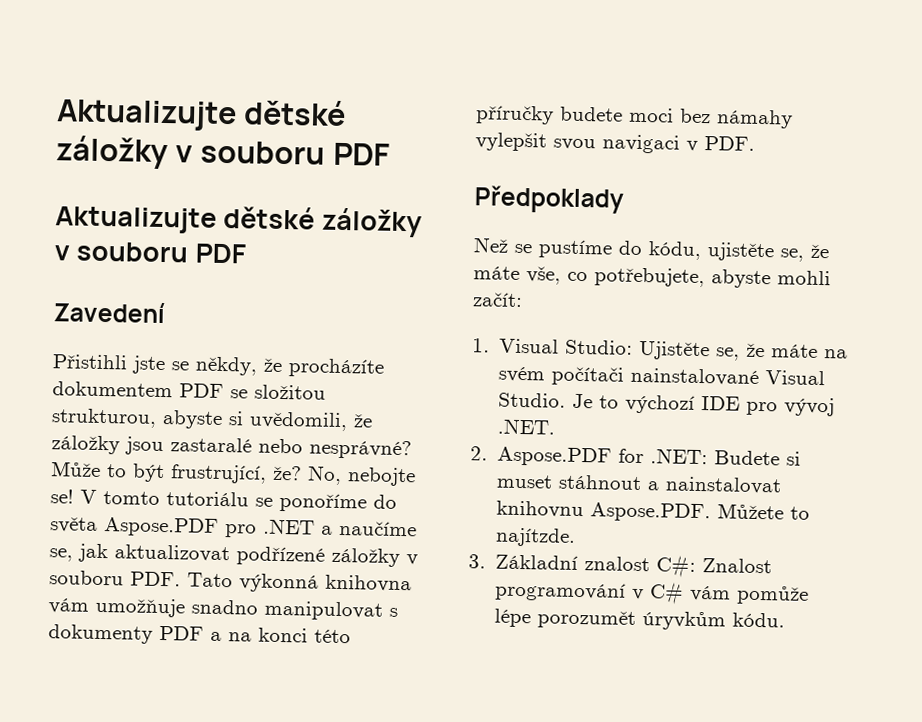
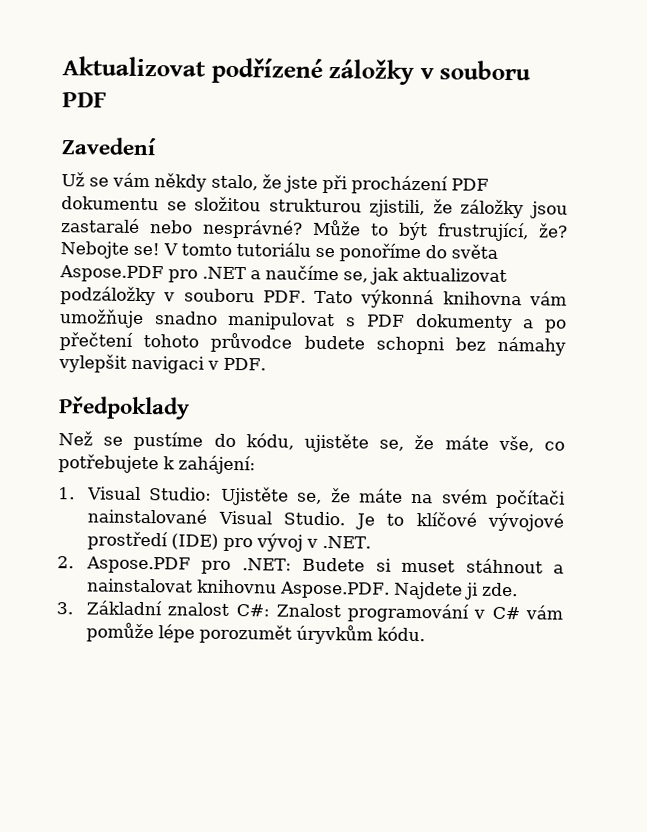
[56,99,347,132] [56,135,390,170] [55,206,316,234] Aktualizujte dětské záložky v souboru PDF // Aktualizujte dětské -> [62,56,323,84] Aktualizovat podřízené
[52,354,385,378] [52,381,326,400] [51,408,348,432] Přistihli jste se někdy, že procházíte dokumentem PDF se složitou strukturou, abyste si uvědomili, -> [61,172,489,195] [61,196,426,218] Už se vám někdy stalo, že jste při procházení PDF dokumentu se složitou strukturou zjistili,
[307,465,416,487] No, nebojte -> [60,241,129,259] Nebojte
[236,546,400,567] podřízené záložky -> [60,286,156,306] podzáložky
[48,624,351,644] [475,105,674,125] dokumenty PDF a na konci této příručky budete moci -> [365,314,567,333] [59,332,445,355] PDF dokumenty a po přečtení tohoto průvodce budete schopni
[553,138,596,151] svou -> (127, 363) none
[594,267,831,289] [472,292,523,308] potřebujete, abyste mohli začít: -> [58,454,256,475] potřebujete k zahájení:
[625,394,741,414] výchozí IDE -> [415,512,564,532] [87,531,220,551] klíčové vývojové prostředí (IDE)
(836, 407) none -> [306,538,319,548] v
[618,448,645,464] for -> [201,560,232,574] pro
[717,503,811,520] [495,527,577,547] Můžete to najítzde. -> [392,581,518,600] Najdete ji zde.

